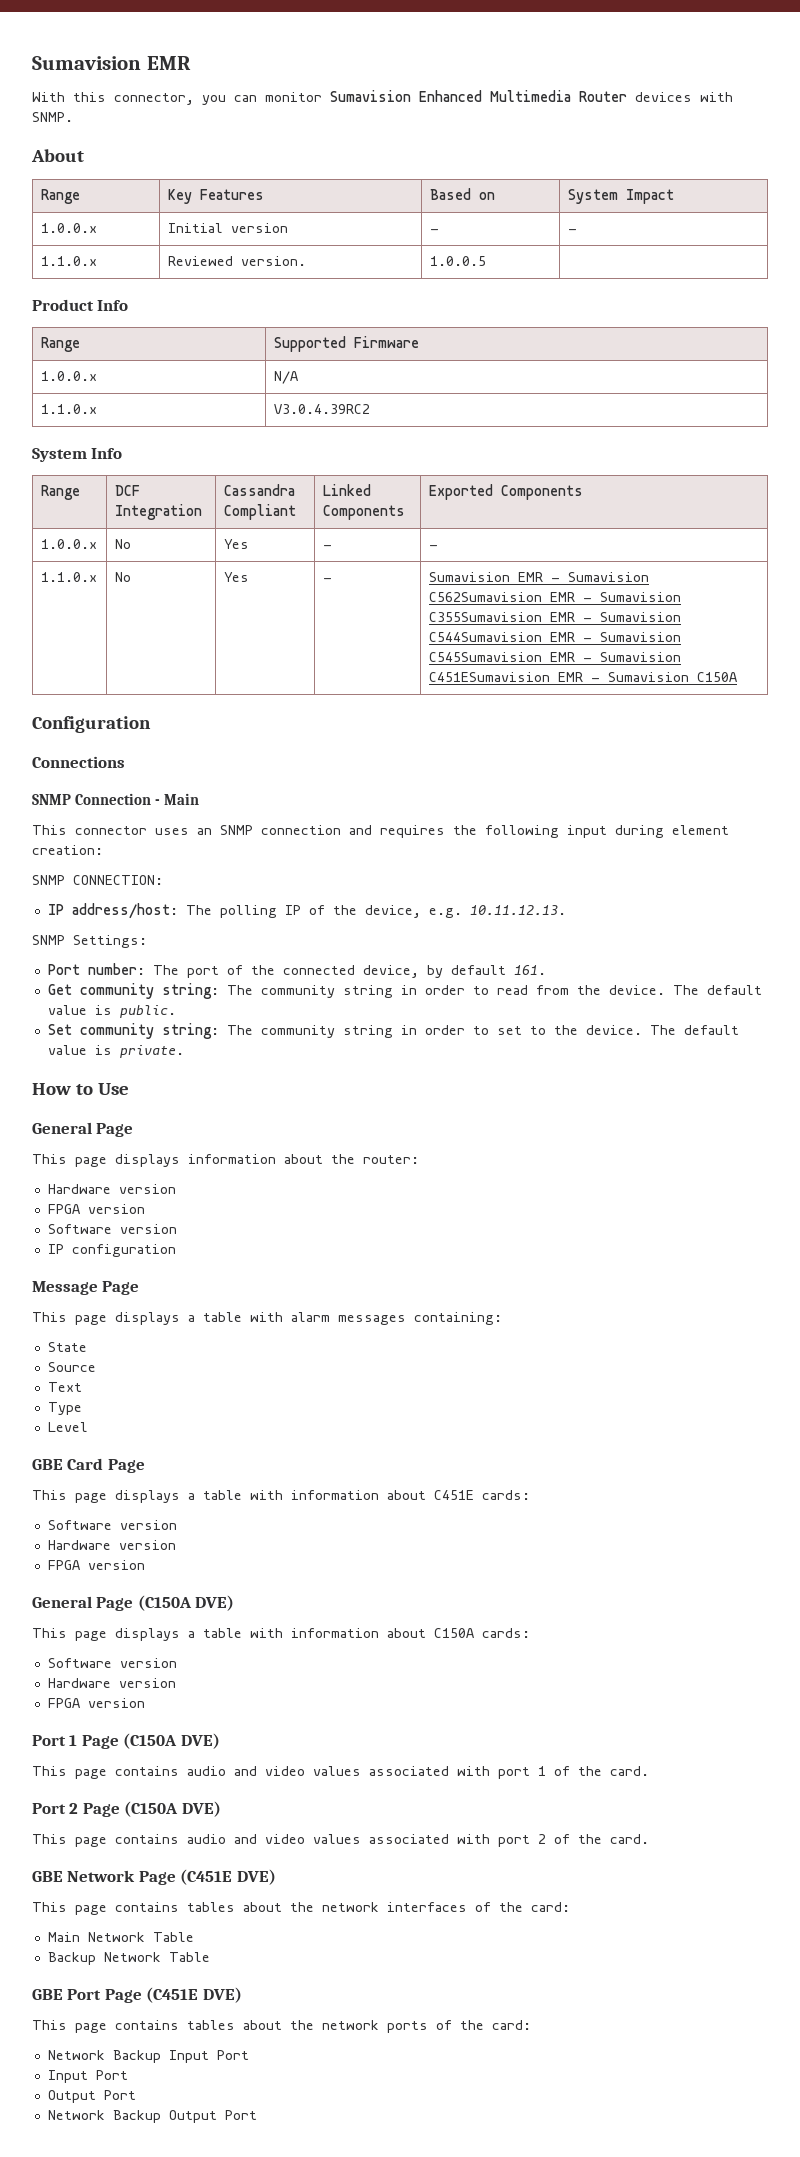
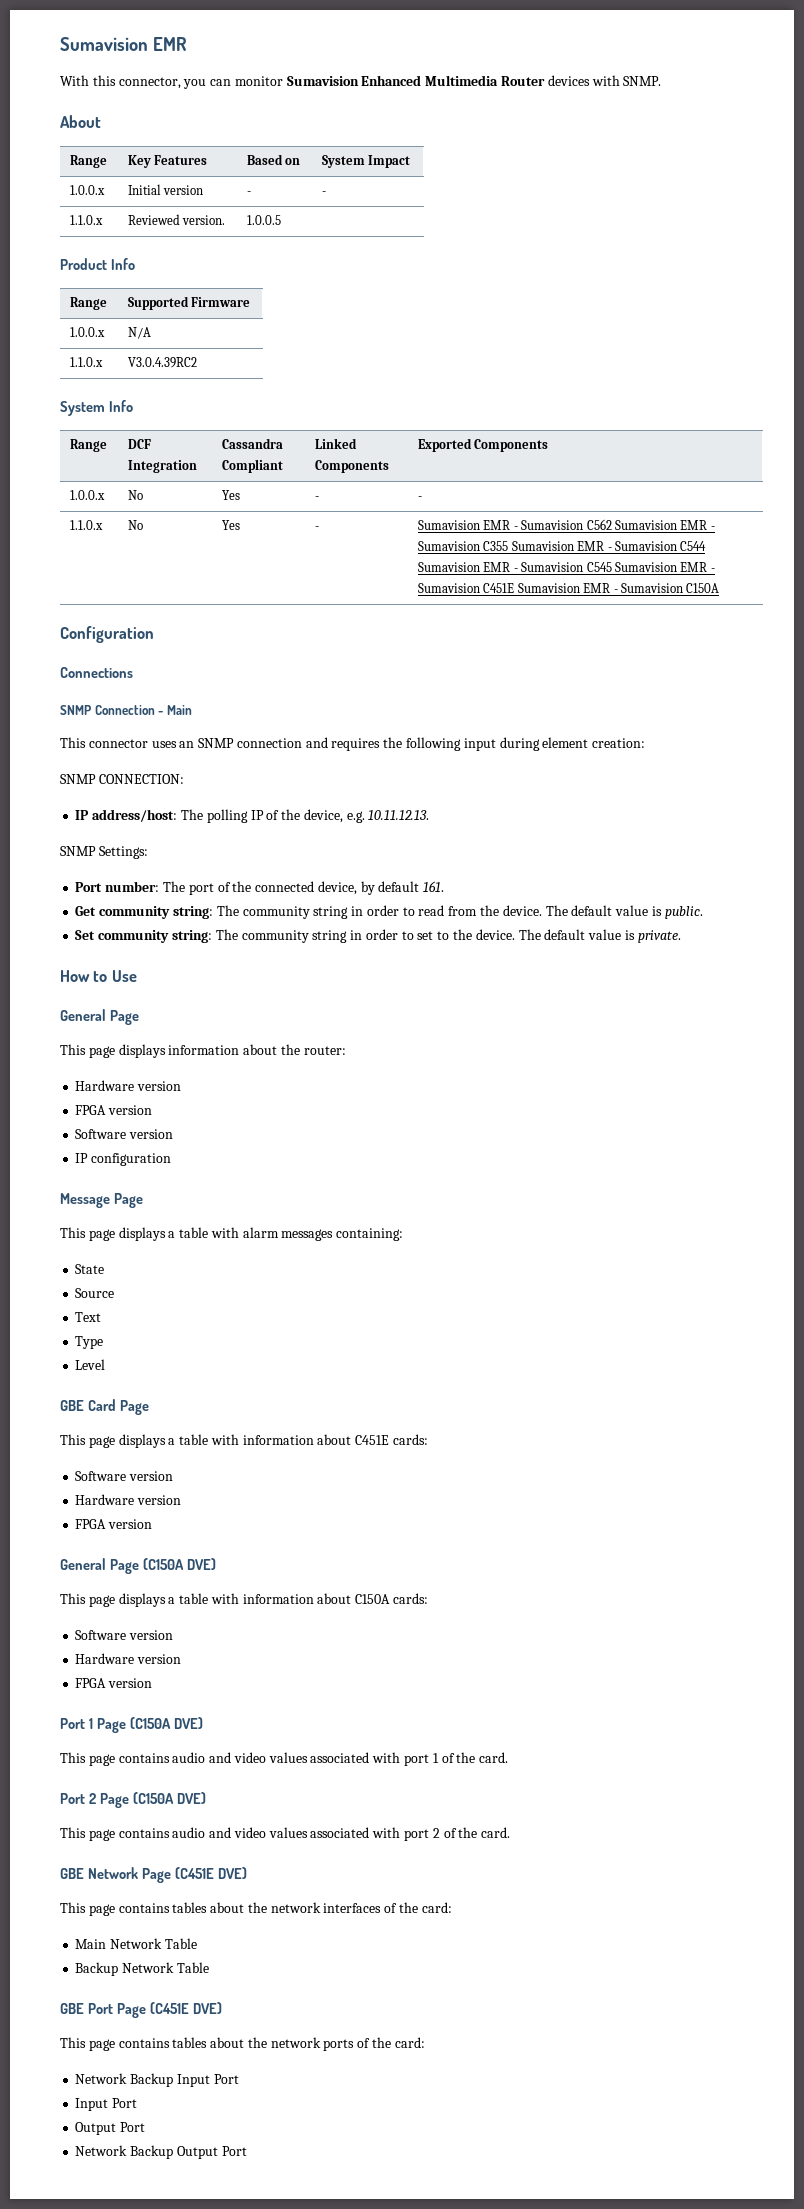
[428,592,681,602] [428,612,681,622] [428,632,681,642] [428,652,681,662] [428,672,550,682] C562Sumavision EMR - Sumavision C355Sumavision EMR - Sumavision C544Sumavision EMR - Sumavision C545Sumavision EMR - Sumavision C451ESumavision -> [586,519,715,530] [418,541,707,551] [418,562,715,572] [418,583,580,593] C562 Sumavision EMR - Sumavision C355 Sumavision EMR - Sumavision C544 Sumavision EMR - Sumavision C545 Sumavision EMR - Sumavision C451E Sumavision

